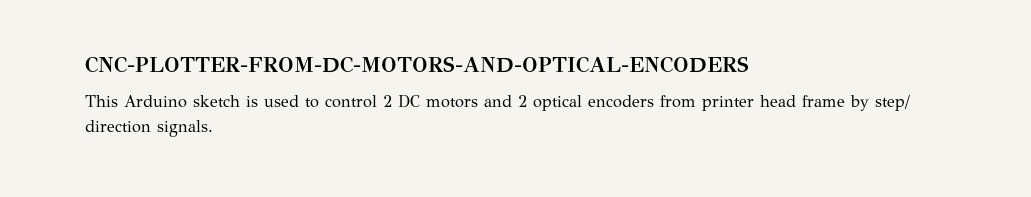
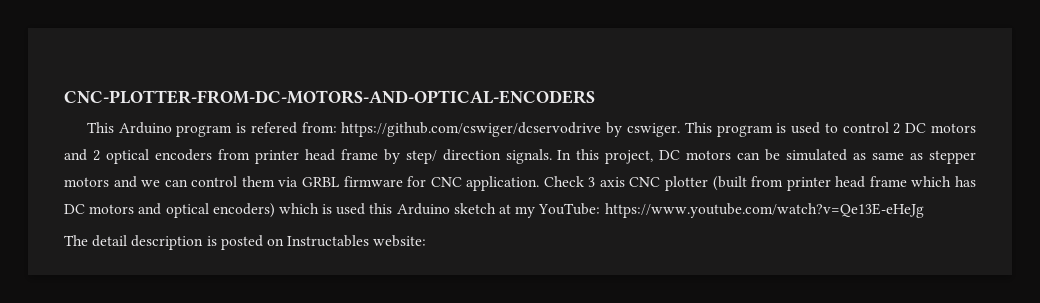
[193,95,240,107] sketch -> [176,122,773,137] program is refered from: https://github.com/cswiger/dcservodrive by cswiger. This program
(213, 128) none -> [557,149,976,164] [64,176,977,191] [64,203,924,218] [64,235,427,250] In this project, DC motors can be simulated as same as stepper motors and we can control them via GRBL firmware for CNC application. Check 3 axis CNC plotter (built from printer head frame which has DC motors and optical encoders) which is used this Arduino sketch at my YouTube: https://www.youtube.com/watch?v=Qe13E-eHeJg // The detail description is posted on Instructables website:

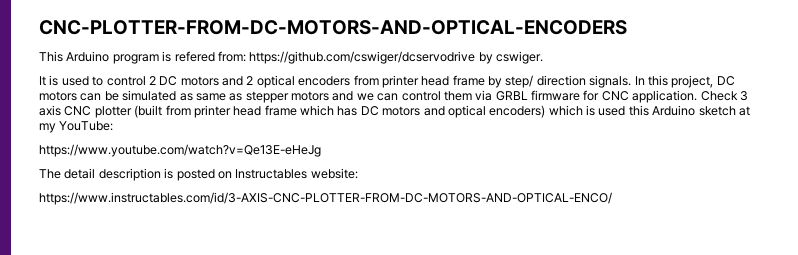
[684,122,773,137] This program -> [39,76,46,86] // It
(601, 209) none -> (114, 126) //
(427, 241) none -> [39,192,612,205] // https://www.instructables.com/id/3-AXIS-CNC-PLOTTER-FROM-DC-MOTORS-AND-OPTICAL-ENCO/

